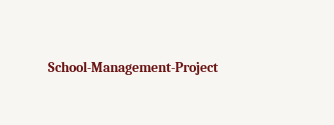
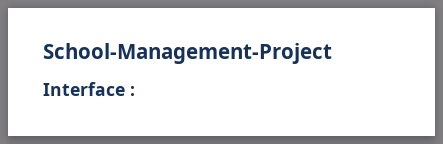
(219, 68) none -> [43,82,135,96] // Interface :

